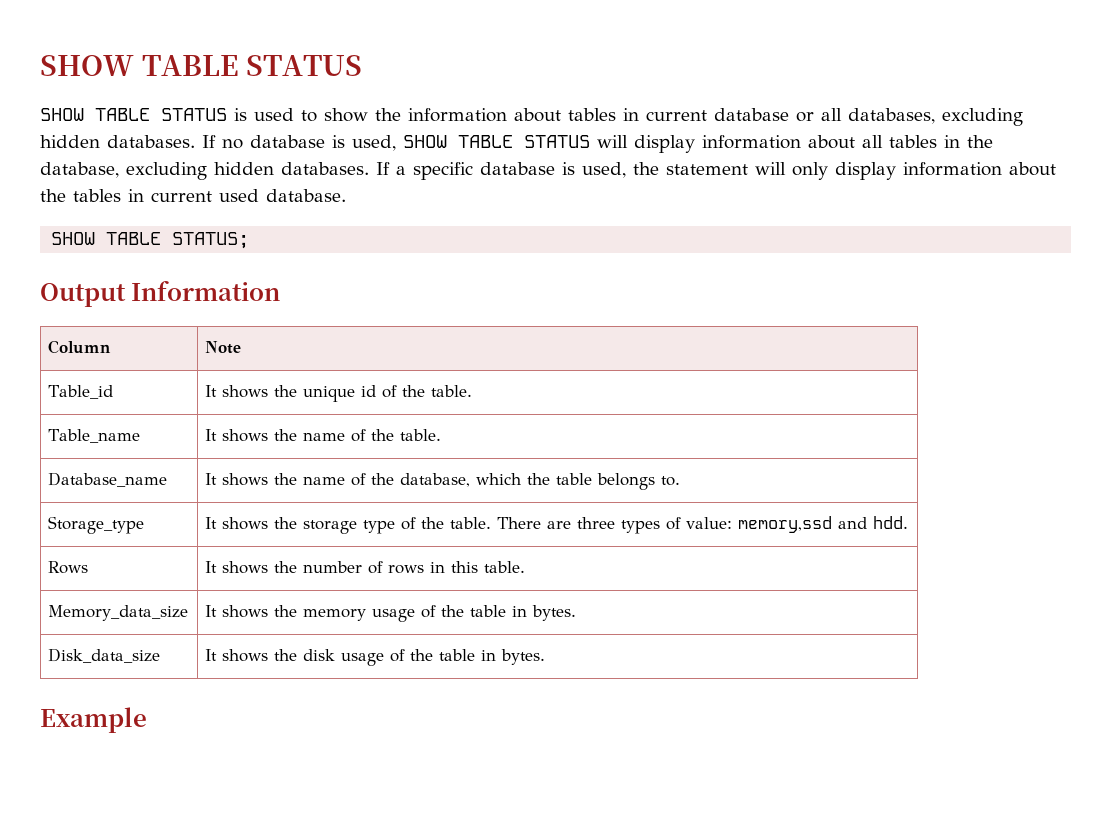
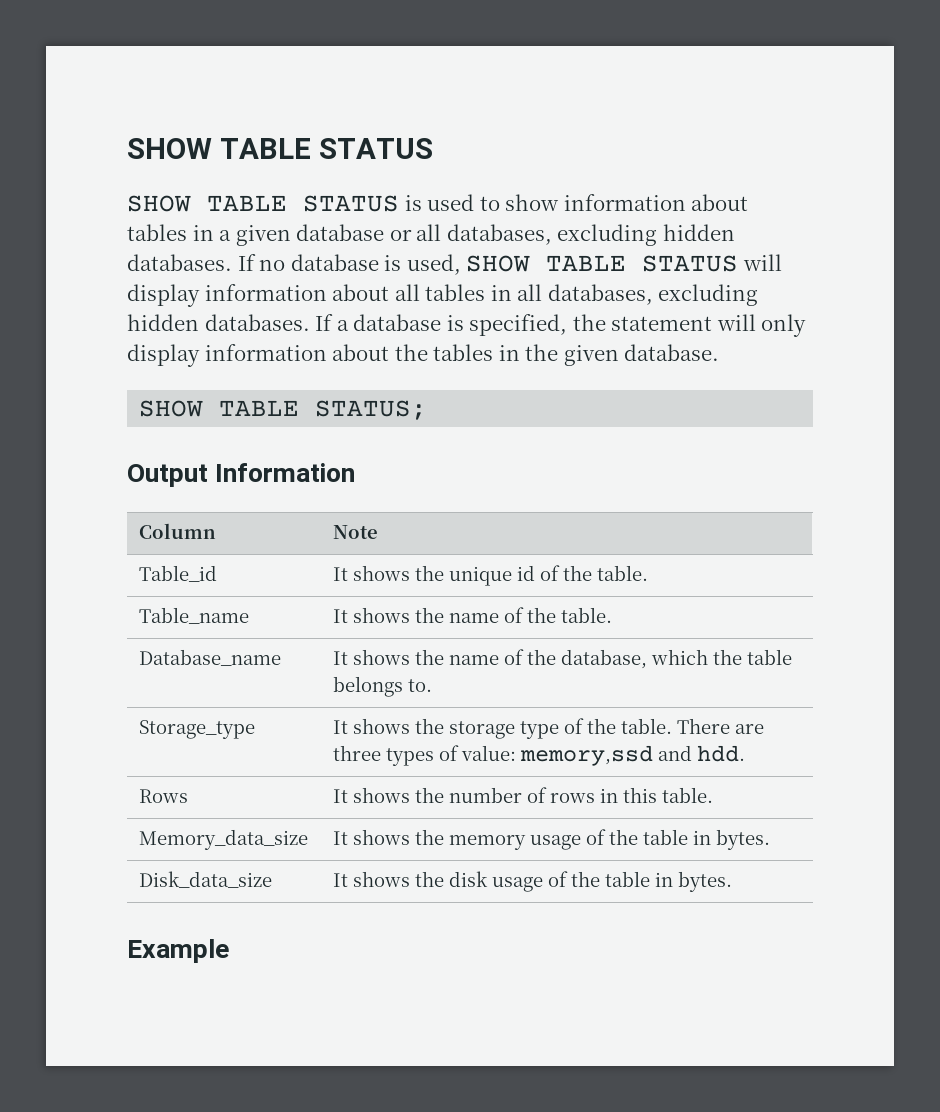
[375,108,401,121] the -> (560, 202) none
[646,110,707,121] current -> [219,225,291,246] a given
[967,135,993,148] [40,162,119,178] the database, -> [517,284,653,305] all databases,
[413,162,626,180] specific database is used, -> [353,314,568,336] database is specified,
[151,189,259,202] current used -> [525,344,619,366] the given

